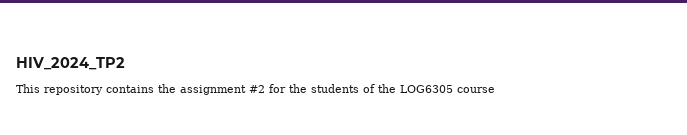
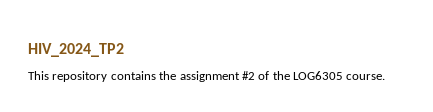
[269,84,359,93] for the students -> (255, 75) none
[457,87,495,93] course -> [346,74,386,80] course.

